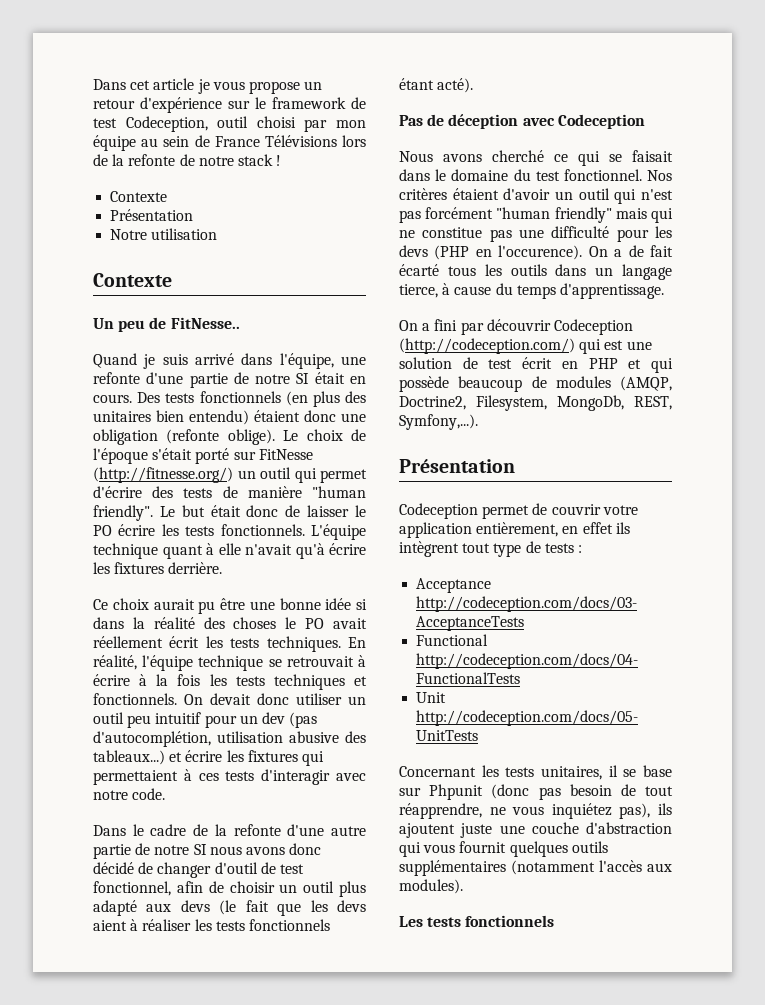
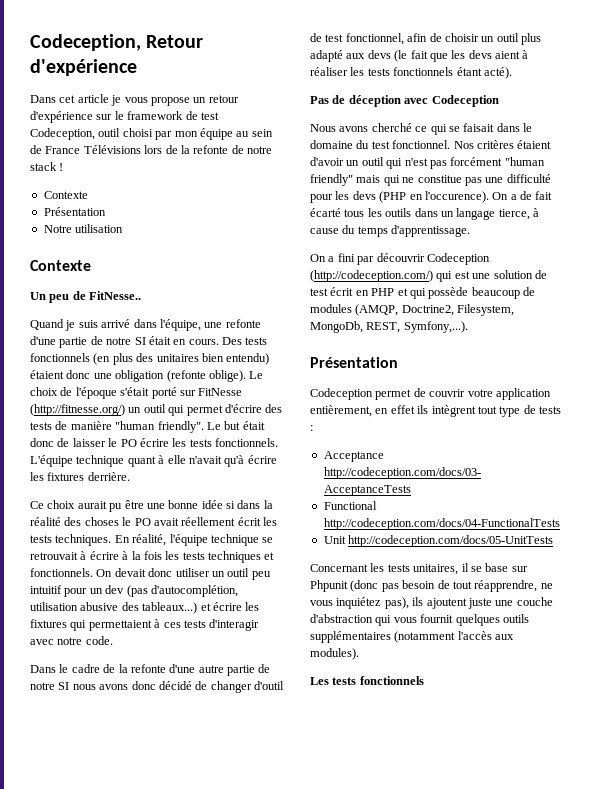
(93, 84) none -> [30,34,204,51] [30,59,137,76] Codeception, Retour d'expérience //

